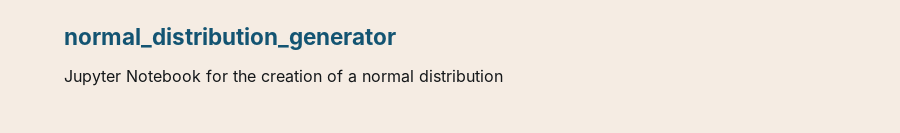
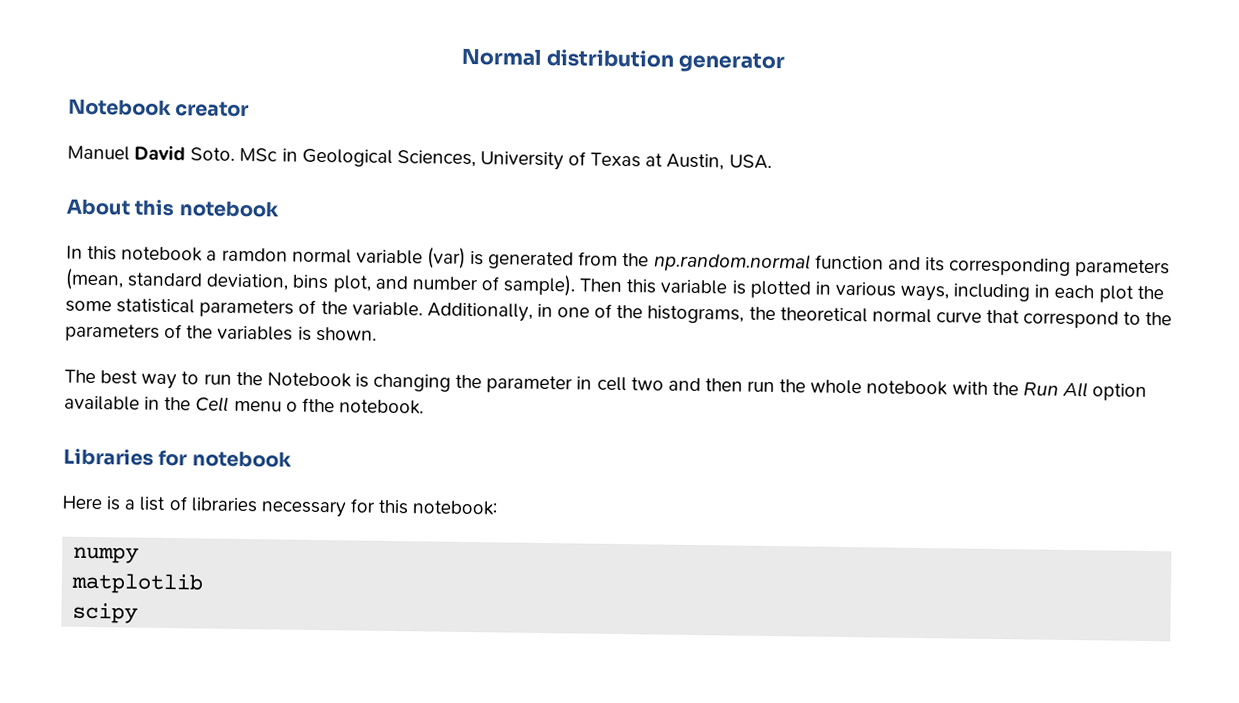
[64,27,396,50] [64,69,503,86] normal_distribution_generator // Jupyter Notebook for the creation of a normal distribution -> [460,48,786,74] [68,98,250,118] [67,145,772,171] [66,198,279,218] [66,245,1171,278] [65,268,1164,303] [65,298,1173,329] [65,323,377,342] [64,369,1148,402] [64,395,424,415] [63,448,292,468] [62,495,499,518] [73,546,140,564] [71,572,205,595] [72,602,139,624] Normal distribution generator // Notebook creator // Manuel David Soto. MSc in Geological Sciences, University of Texas at Austin, USA. // About this notebook // In this notebook a ramdon normal variable (var) is generated from the np.random.normal function and its corresponding parameters (mean, standard deviation, bins plot, and number of sample). Then this variable is plotted in various ways, including in each plot the some statistical parameters of the variable. Additionally, in one of the histograms, the theoretical normal curve that correspond to the parameters of the variables is shown. // The best way to run the Notebook is changing the parameter in cell two and then run the whole notebook with the Run All option available in the Cell menu o fthe notebook. // Libraries for notebook // Here is a list of libraries necessary for this notebook: // numpy // matplotlib // scipy

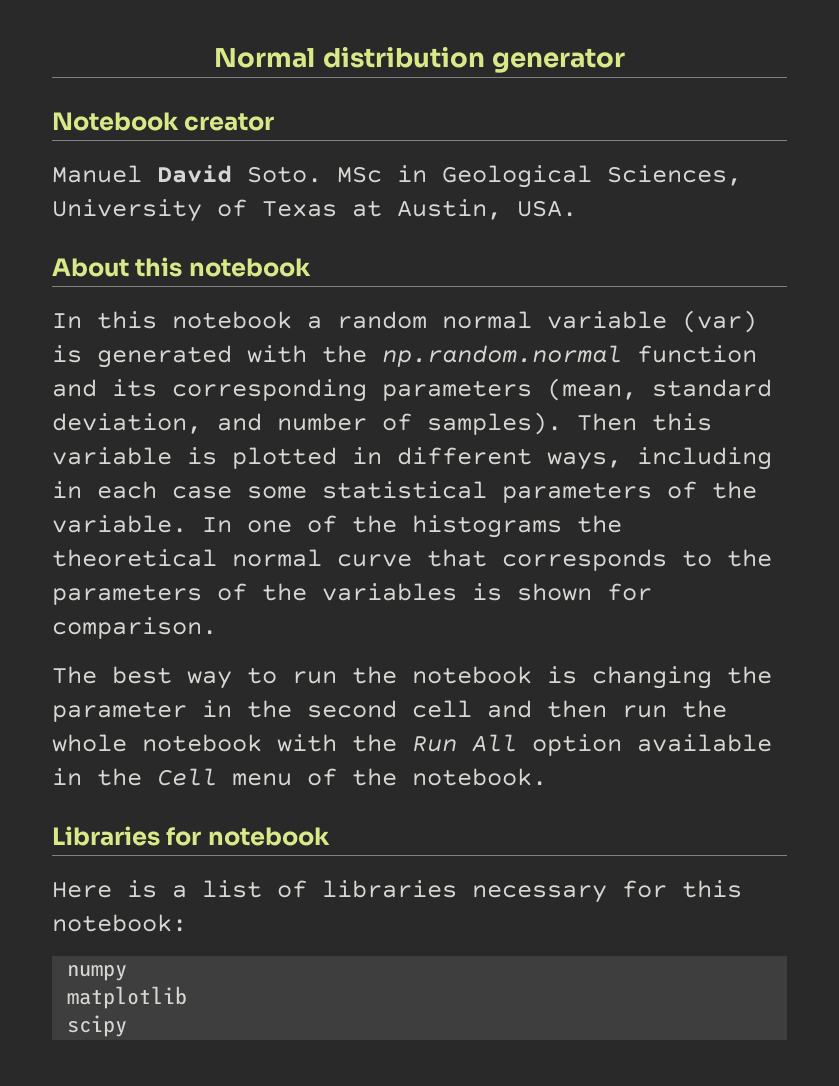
[221,247,288,262] ramdon -> [337,311,427,329] random
[578,251,619,266] from -> [247,345,307,363] with
[292,274,371,293] bins plot, -> (202, 423) none
[503,274,577,297] sample). -> [427,412,562,435] samples).
[834,281,896,297] various -> [397,447,532,465] different
[1098,285,1164,303] plot the -> [172,486,232,499] case
[426,302,553,322] Additionally, in -> [202,517,232,533] In
[647,305,745,324] histograms, -> [412,515,562,538] histograms
[1023,310,1120,329] correspond -> [502,549,667,571] corresponds
[315,326,377,342] shown. -> [517,583,652,601] [52,617,217,639] shown for comparison.
[266,372,352,388] Notebook -> [412,666,532,684] notebook
[596,376,664,392] cell two -> [247,700,472,718] the second cell
[285,397,335,413] o fthe -> [307,768,397,786] of the

